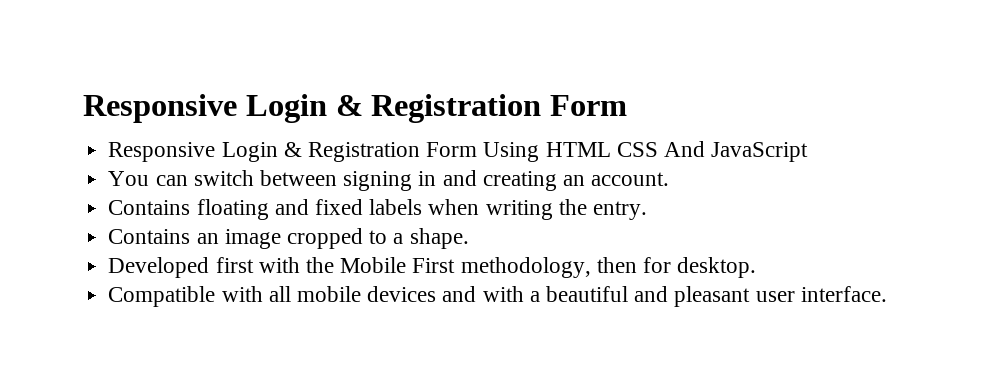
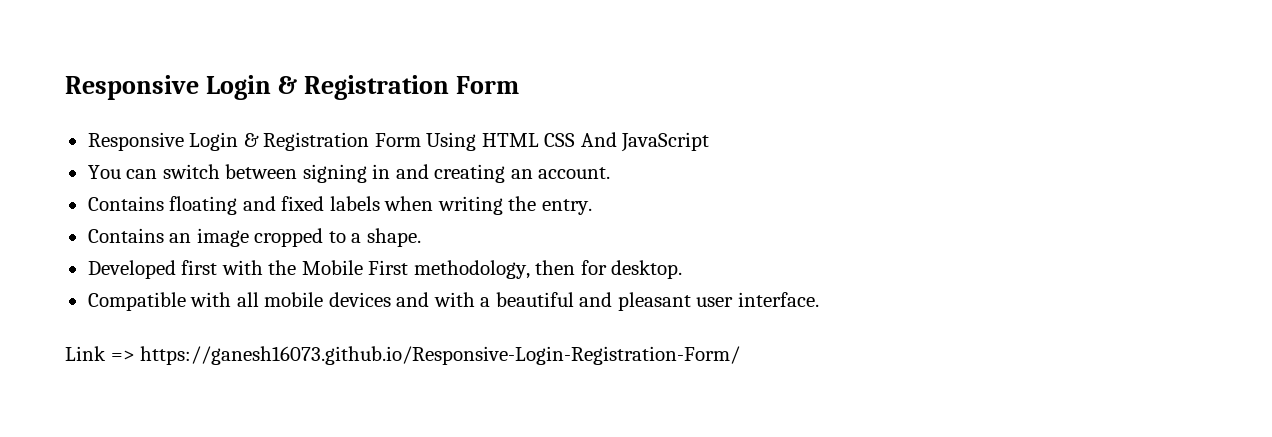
(887, 294) none -> [65,346,741,365] // Link => https://ganesh16073.github.io/Responsive-Login-Registration-Form/

